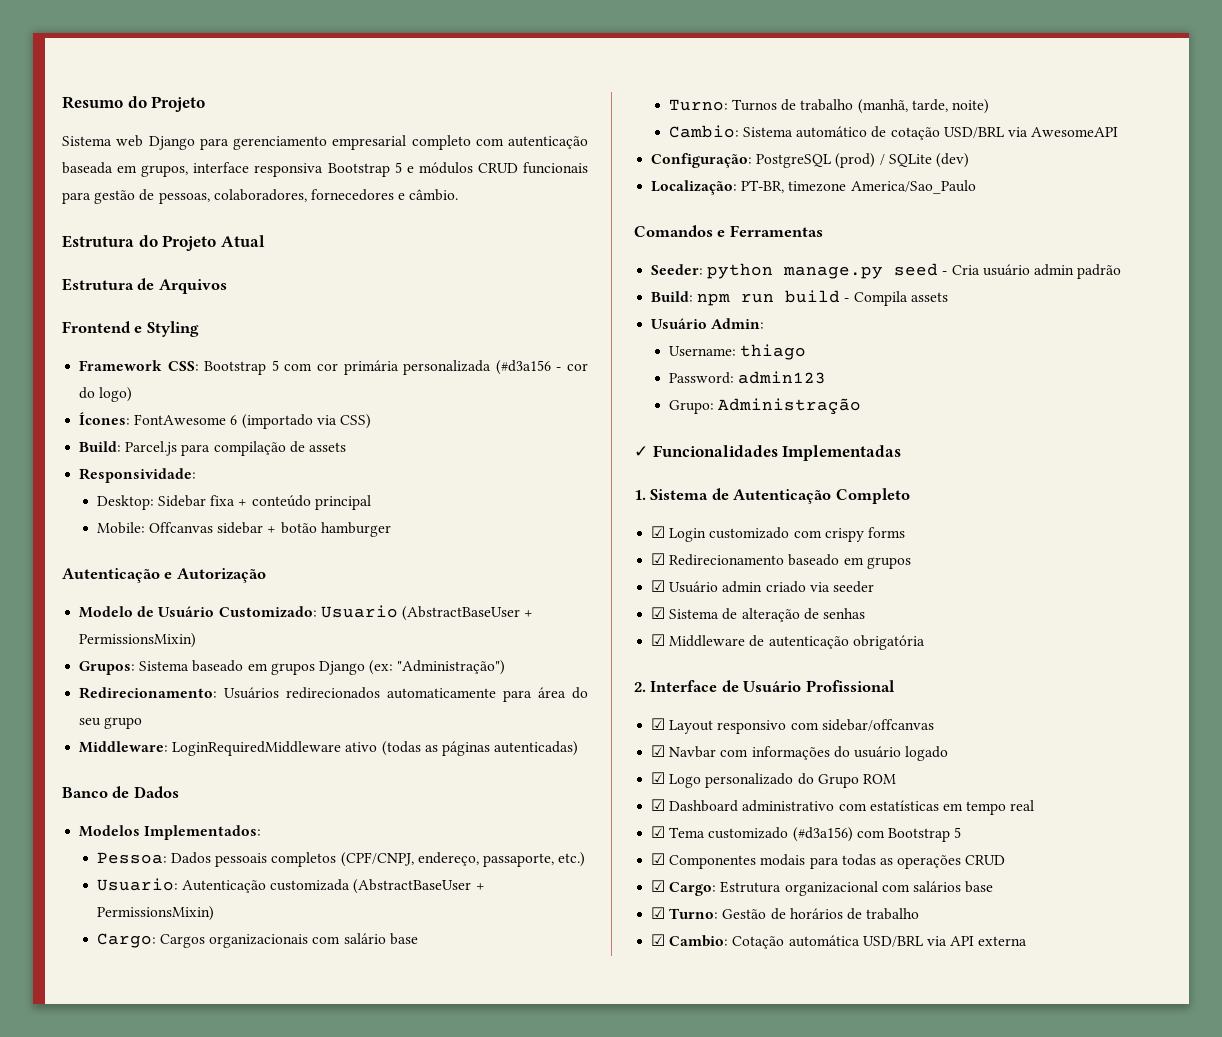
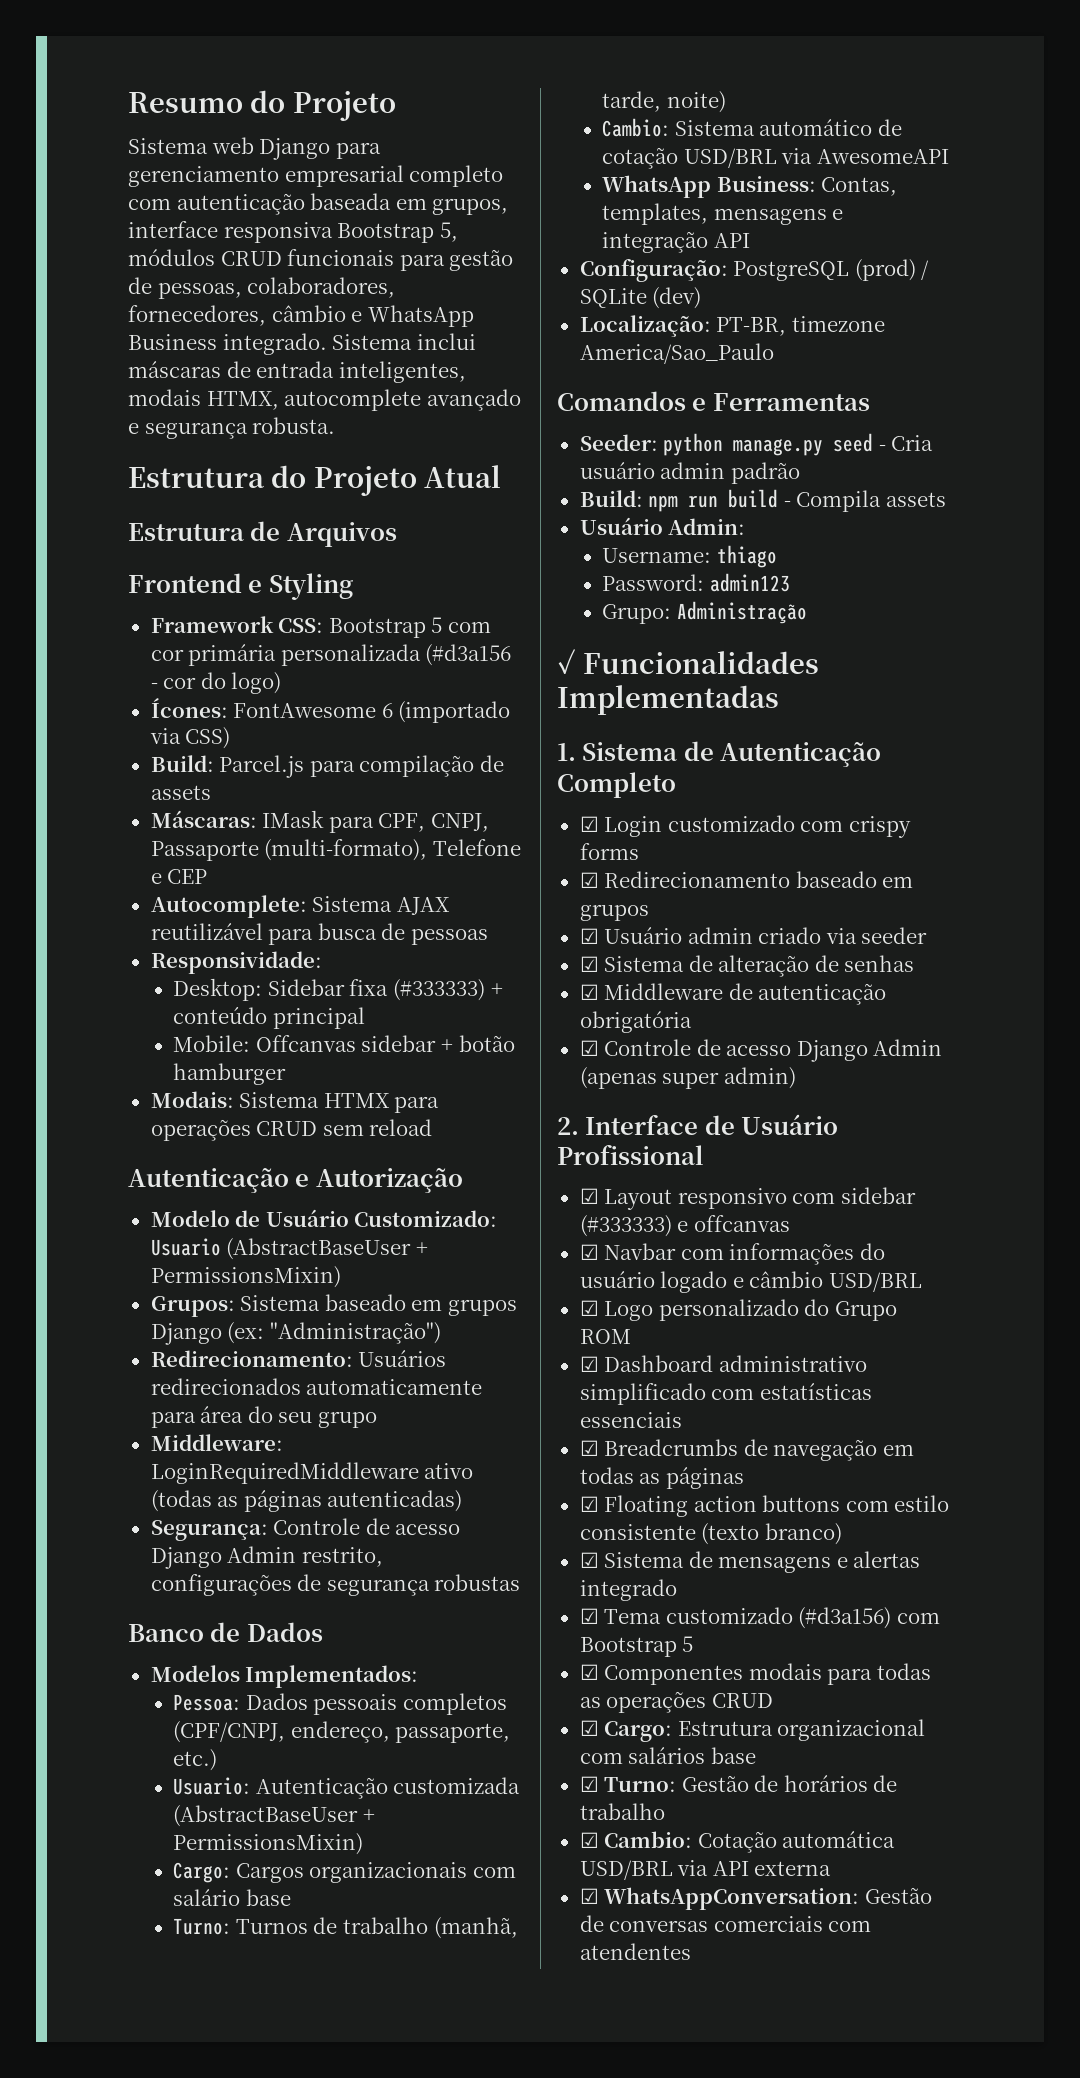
[394,162,414,173] 5 e -> [439,222,458,242] 5,
[310,189,459,201] fornecedores e câmbio. -> [128,305,474,327] [128,333,476,355] [128,361,466,383] [128,389,521,411] [128,417,336,439] fornecedores, câmbio e WhatsApp Business integrado. Sistema inclui máscaras de entrada inteligentes, modais HTMX, autocomplete avançado e segurança robusta.
(346, 447) none -> [150,810,489,833] [150,839,521,861] [150,869,208,884] [150,895,450,918] [150,923,488,945] // Máscaras: IMask para CPF, CNPJ, Passaporte (multi-formato), Telefone e CEP // Autocomplete: Sistema AJAX reutilizável para busca de pessoas
(236, 500) none -> [392,979,485,1001] (#333333)
(391, 529) none -> [150,1091,440,1113] [150,1119,433,1141] // Modais: Sistema HTMX para operações CRUD sem reload
(579, 748) none -> [150,1518,461,1541] [150,1546,383,1569] [150,1574,521,1596] // Segurança: Controle de acesso Django Admin restrito, configurações de segurança robustas
(1119, 132) none -> [602,175,898,198] [602,203,844,225] [602,231,750,253] // WhatsApp Business: Contas, templates, mensagens e integração API
(925, 642) none -> [579,1039,943,1062] [579,1067,796,1089] // ☑ Controle de acesso Django Admin (apenas super admin)
[821,719,934,731] sidebar/offcanvas -> [840,1187,916,1204] [579,1215,790,1237] sidebar (#333333) e offcanvas
(949, 753) none -> [732,1271,922,1292] e câmbio USD/BRL
(835, 806) none -> [579,1383,706,1405] simplificado
[942,800,1035,815] em tempo real -> [579,1412,682,1428] [579,1439,914,1461] [579,1467,744,1489] [579,1495,950,1517] [579,1523,842,1545] [579,1551,921,1573] [579,1579,677,1601] essenciais // ☑ Breadcrumbs de navegação em todas as páginas // ☑ Floating action buttons com estilo consistente (texto branco) // ☑ Sistema de mensagens e alertas integrado
(1028, 941) none -> [579,1887,932,1910] [579,1915,872,1932] [579,1943,691,1960] // ☑ WhatsAppConversation: Gestão de conversas comerciais com atendentes

